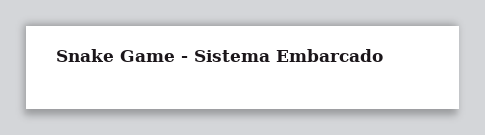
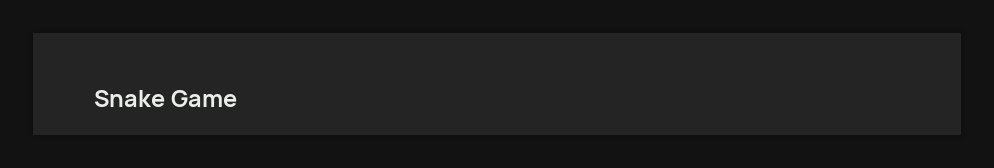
[181,49,383,62] - Sistema Embarcado -> (238, 98) none

